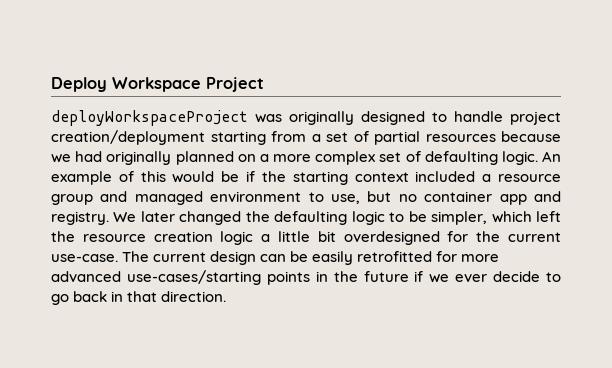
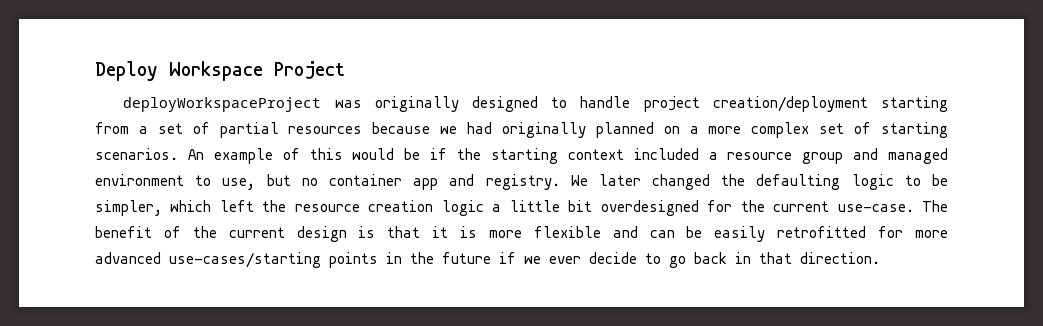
[424,151,538,165] defaulting logic. -> [880,122,948,138] [95,148,178,160] starting scenarios.
[153,251,257,265] current design -> [95,226,638,242] benefit of the current design is that it is more flexible and

